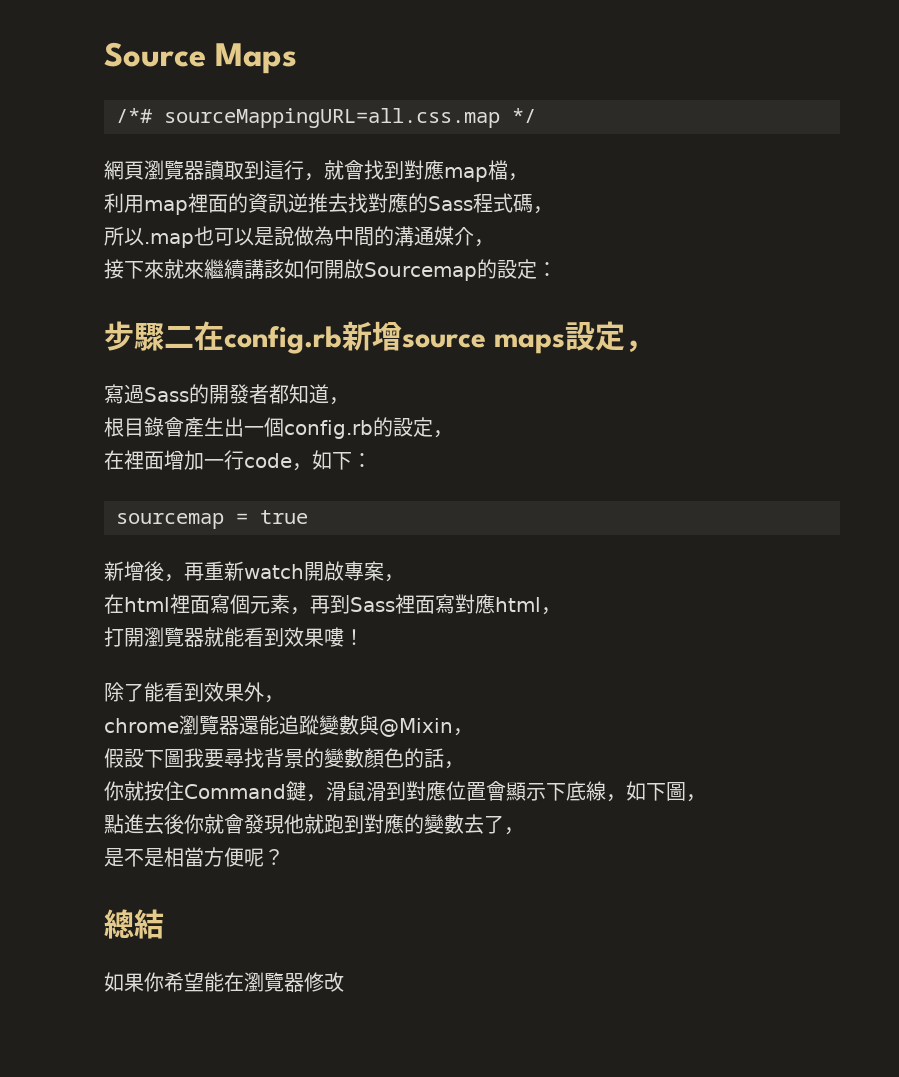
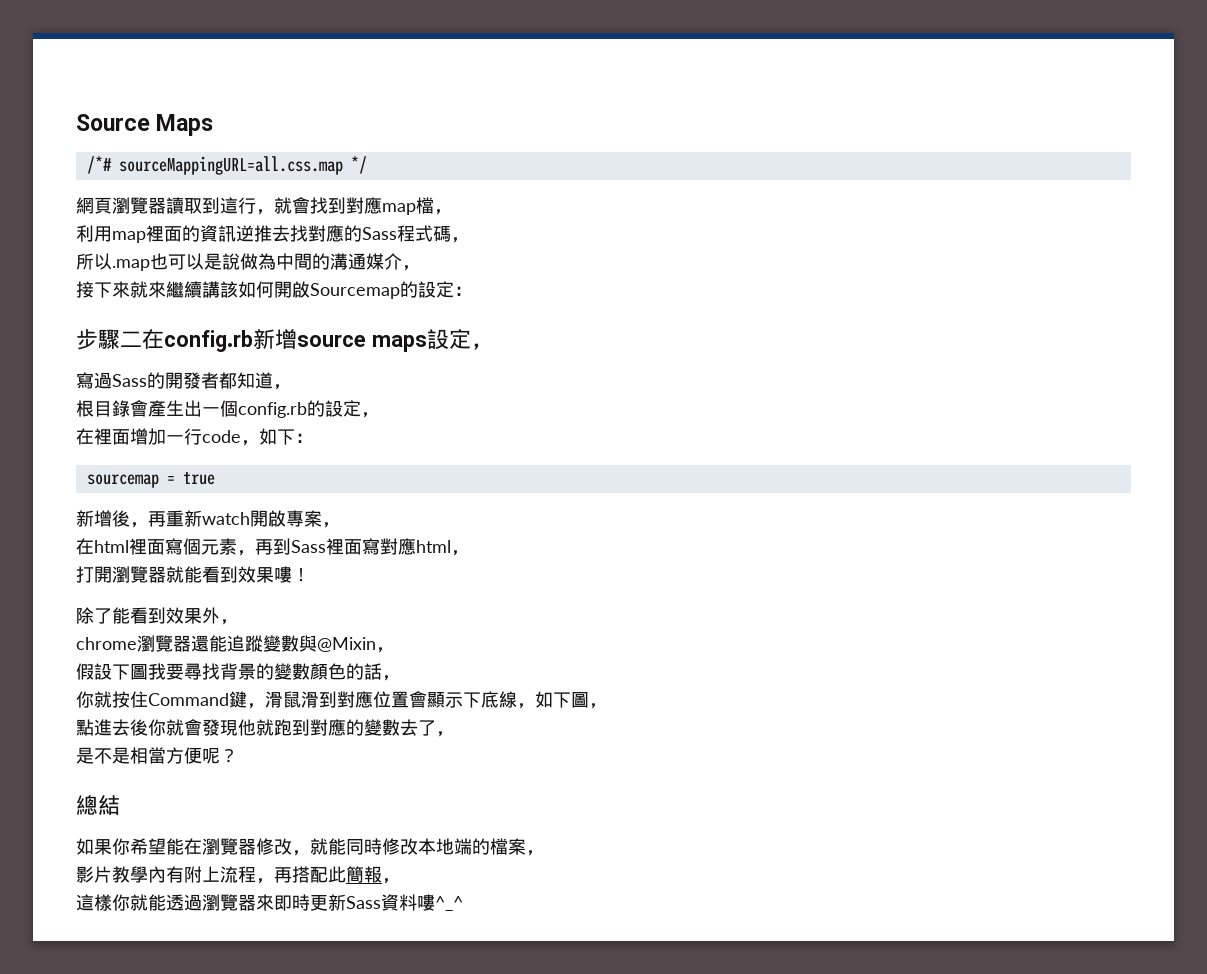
(344, 982) none -> [292,838,544,856] [76,866,400,884] [76,894,463,911] ，就能同時修改本地端的檔案， // 影片教學內有附上流程，再搭配此簡報， // 這樣你就能透過瀏覽器來即時更新Sass資料嘍^_^

